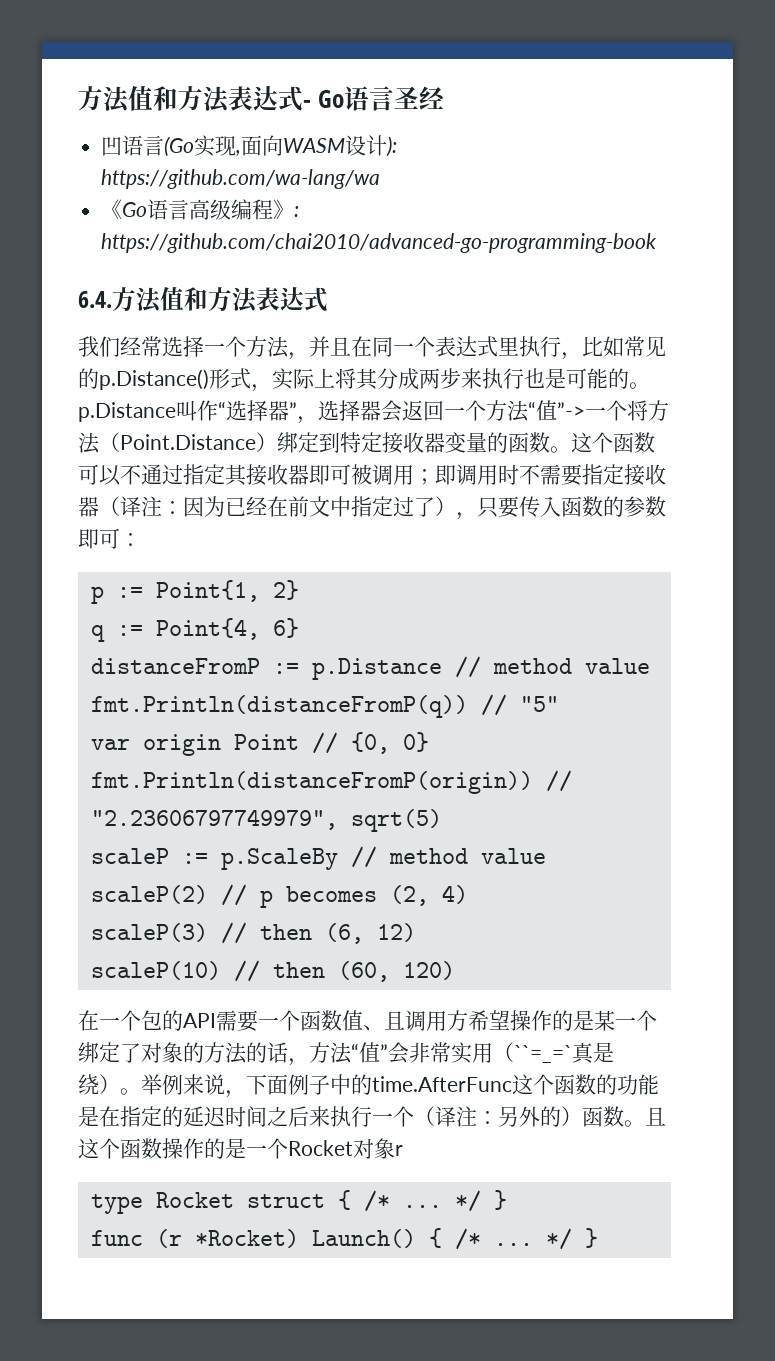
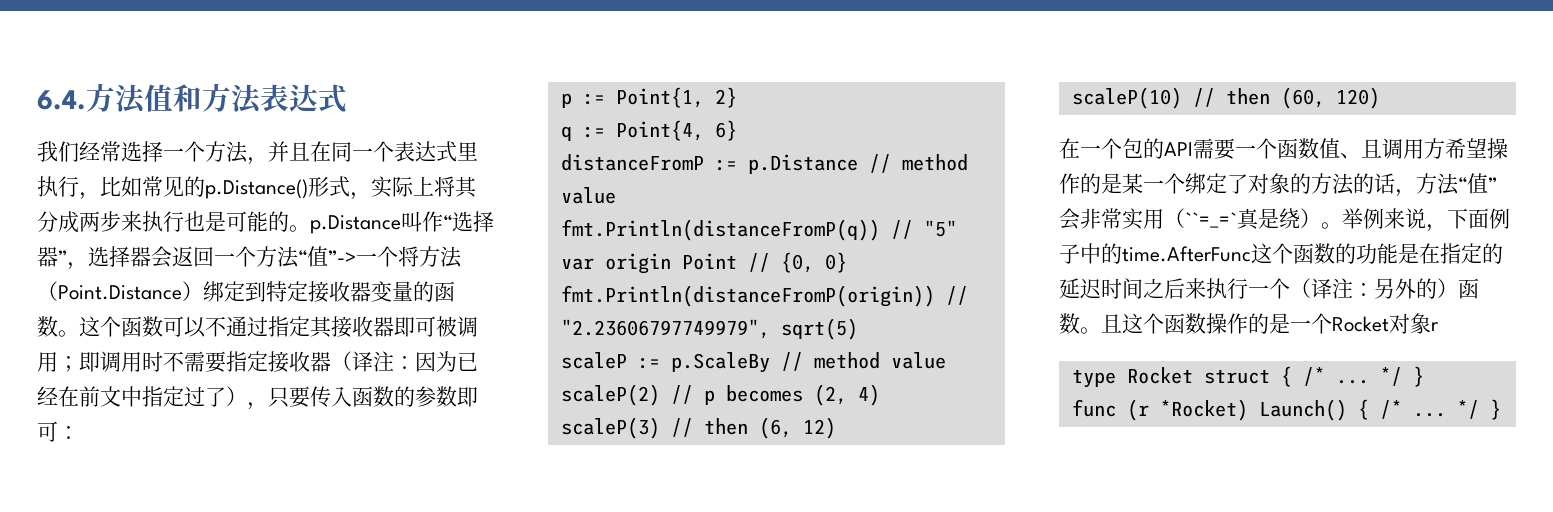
[78,85,445,113] [101,135,398,157] [101,169,381,189] [101,199,300,220] [101,233,658,253] 方法值和方法表达式- Go语言圣经 // 凹语言(Go实现,面向WASM设计): https://github.com/wa-lang/wa // 《Go语言高级编程》: https://github.com/chai2010/advanced-go-programming-book // -> (37, 100) none

